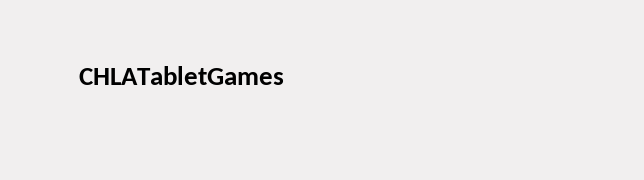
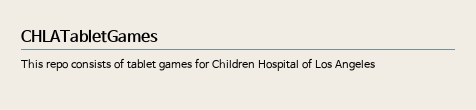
(284, 75) none -> [21,58,375,71] // This repo consists of tablet games for Children Hospital of Los Angeles

